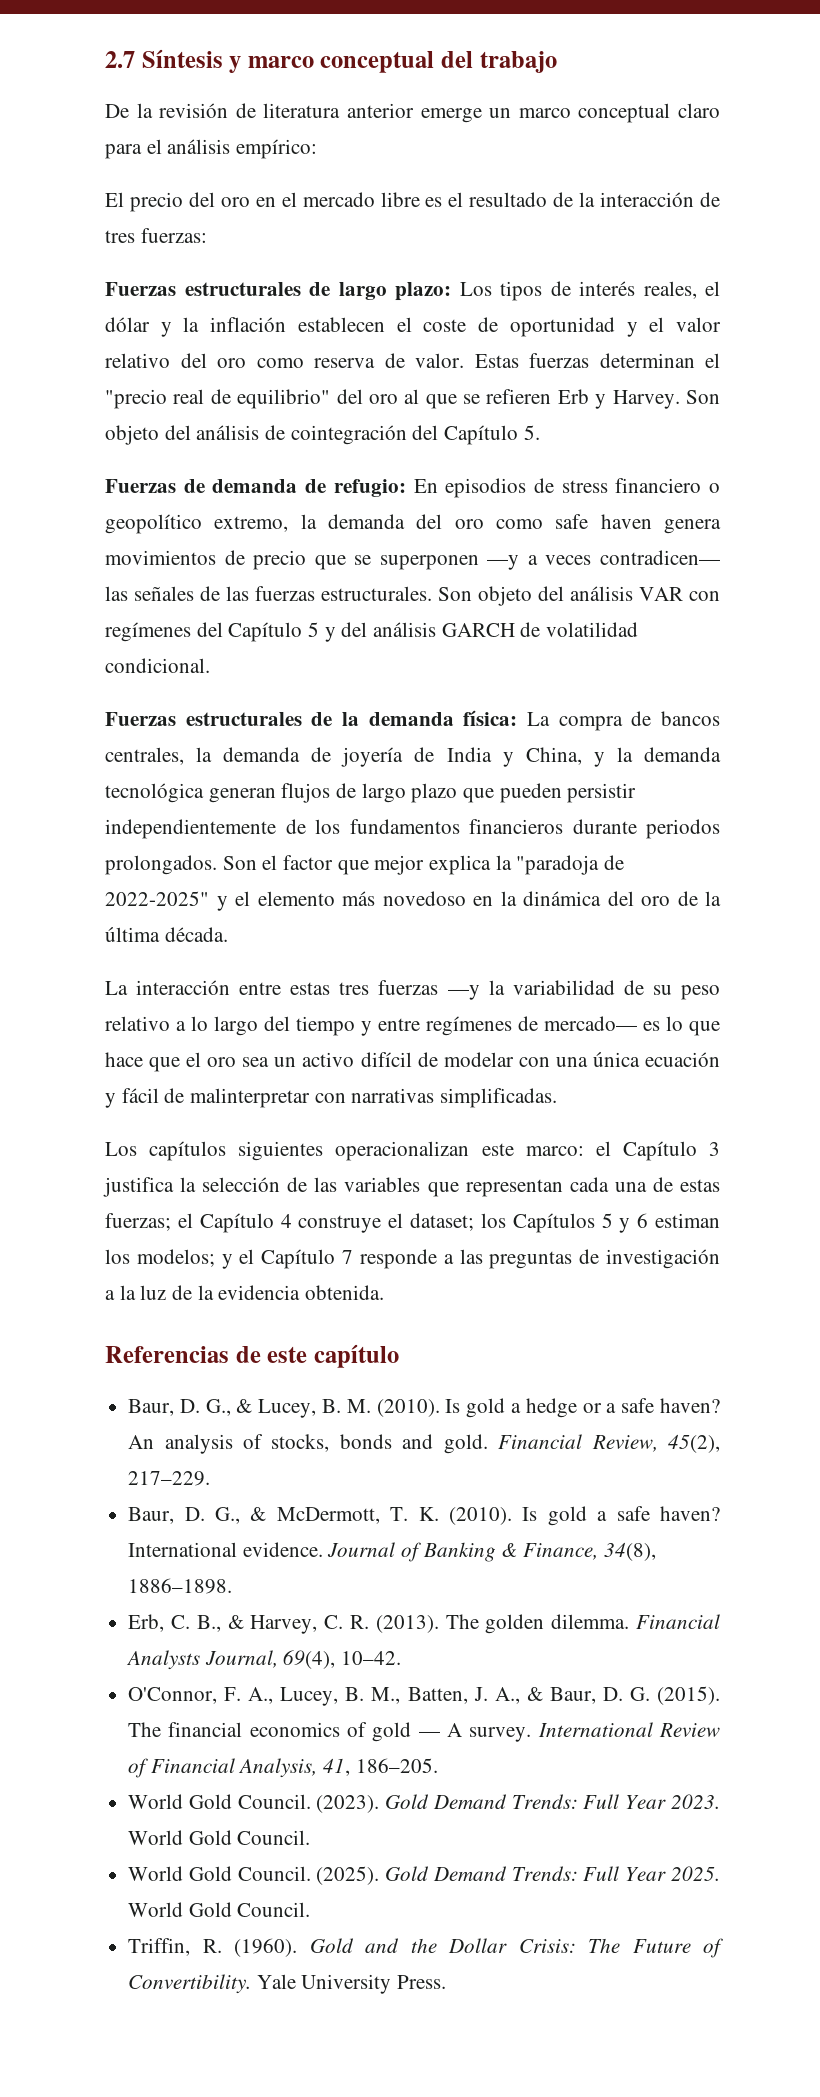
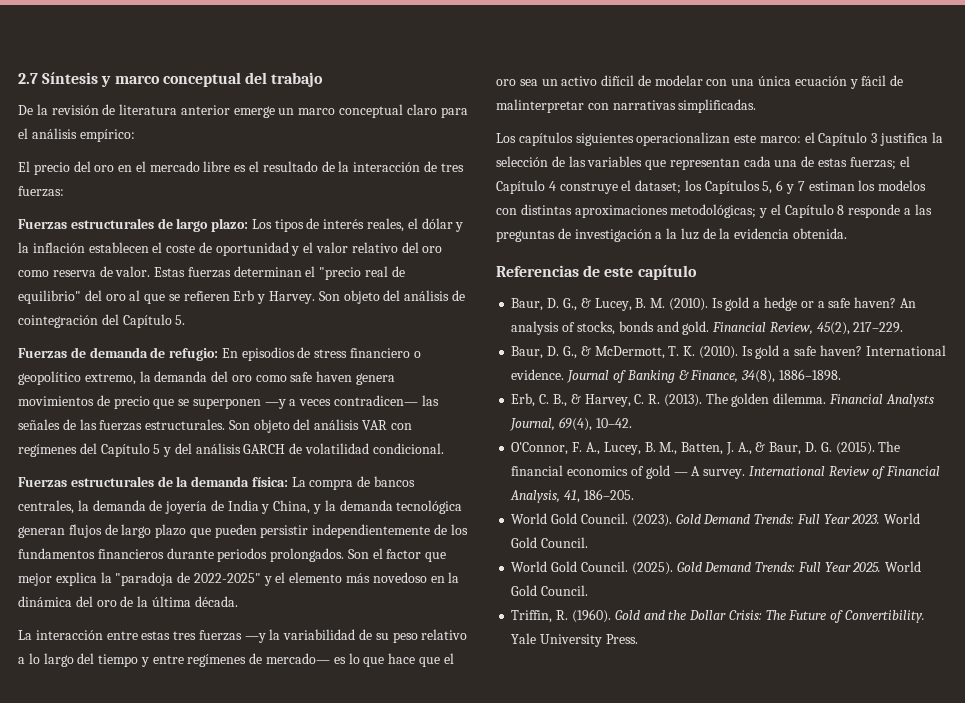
[601,1213,720,1233] [105,1249,215,1267] 5 y 6 estiman los modelos; -> [762,180,927,194] [496,204,757,218] 5, 6 y 7 estiman los modelos con distintas aproximaciones metodológicas;
[342,1250,354,1264] 7 -> [837,205,845,215] 8

